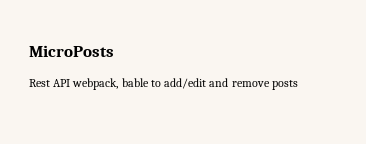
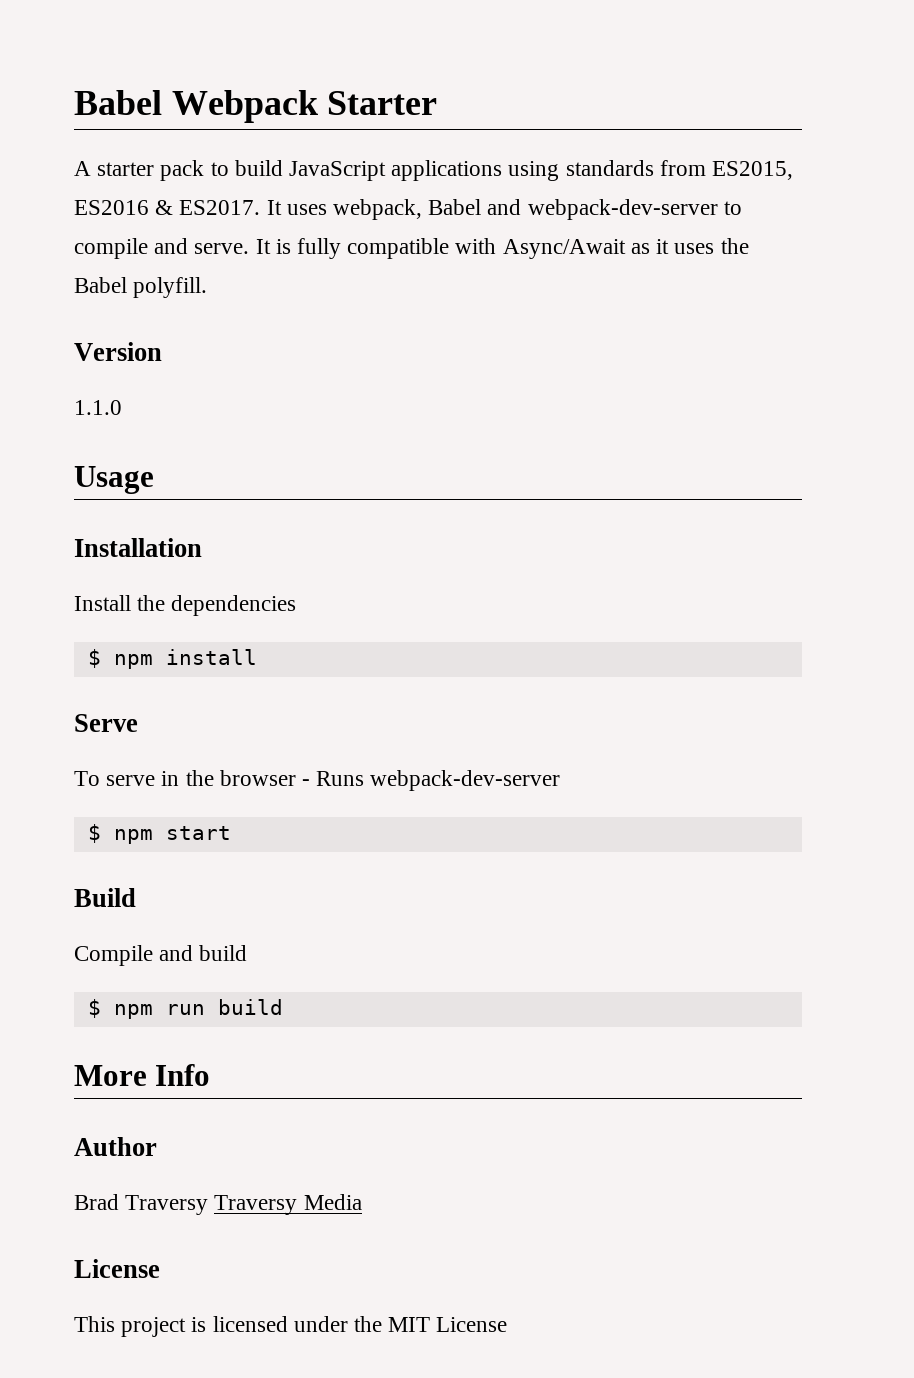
[29,45,114,57] [29,78,298,90] MicroPosts // Rest API webpack, bable to add/edit and remove posts -> [74,90,438,123] [74,160,794,181] [74,199,742,220] [74,238,749,259] [74,277,208,298] [74,342,162,361] [74,400,122,415] [74,466,154,494] [74,538,202,557] [74,595,297,616] [87,649,257,669] [74,714,138,732] [74,770,561,791] [87,824,231,844] [74,888,136,907] [74,945,248,966] [87,999,283,1019] [74,1064,211,1086] [74,1137,157,1156] [74,1194,362,1215] [74,1259,160,1278] [74,1316,508,1337] Babel Webpack Starter // A starter pack to build JavaScript applications using standards from ES2015, ES2016 & ES2017. It uses webpack, Babel and webpack-dev-server to compile and serve. It is fully compatible with Async/Await as it uses the Babel polyfill. // Version // 1.1.0 // Usage // Installation // Install the dependencies // $ npm install // Serve // To serve in the browser - Runs webpack-dev-server // $ npm start // Build // Compile and build // $ npm run build // More Info // Author // Brad Traversy Traversy Media // License // This project is licensed under the MIT License

